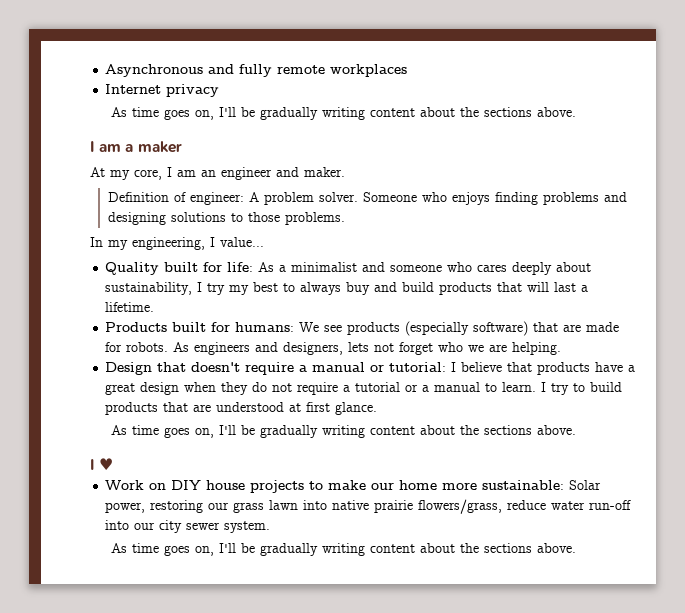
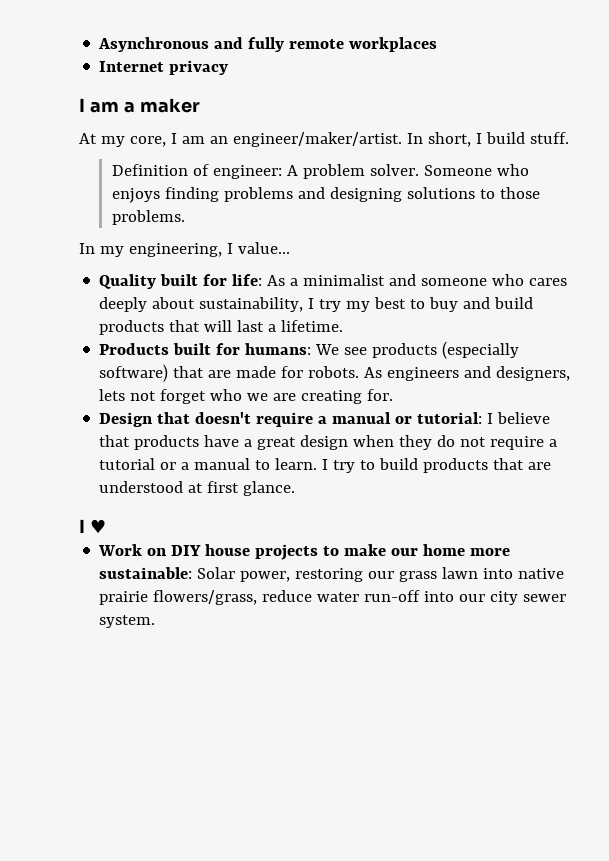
[110,107,576,120] // As time goes on, I'll be gradually writing content about the sections above. -> (229, 67) none
[221,167,345,180] engineer and maker. -> [232,132,569,147] engineer/maker/artist. In short, I build stuff.
[300,282,342,295] always -> (426, 304) none
[512,342,562,355] helping. -> [301,389,394,404] creating for.
[110,425,576,438] // As time goes on, I'll be gradually writing content about the sections above. -> (296, 488) none
[110,543,576,556] // As time goes on, I'll be gradually writing content about the sections above. -> (156, 621) none

